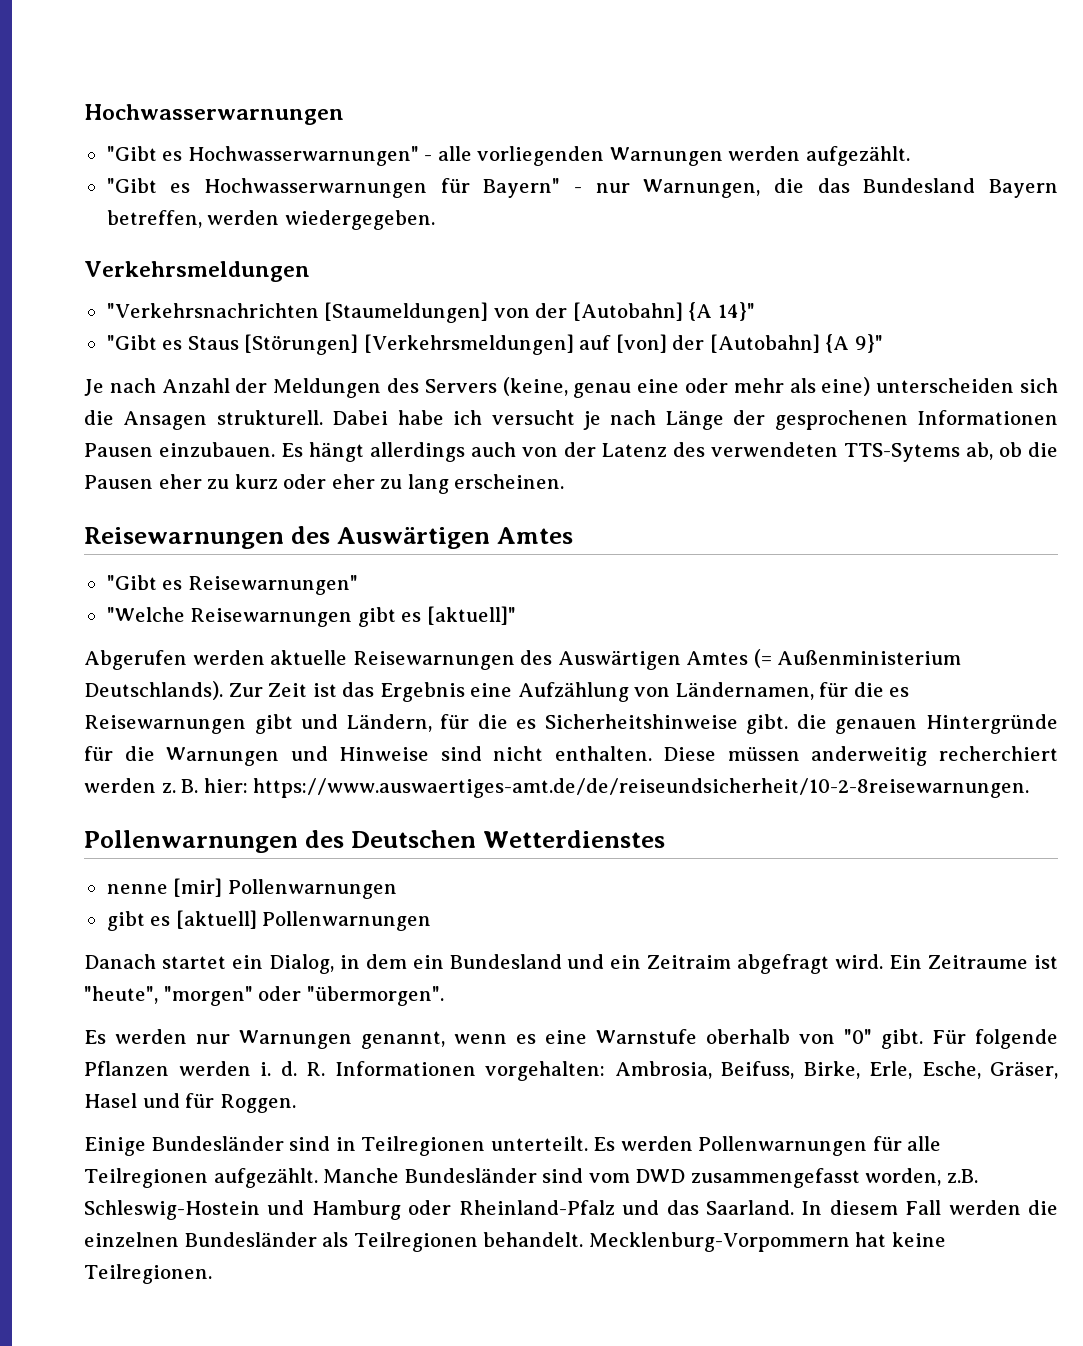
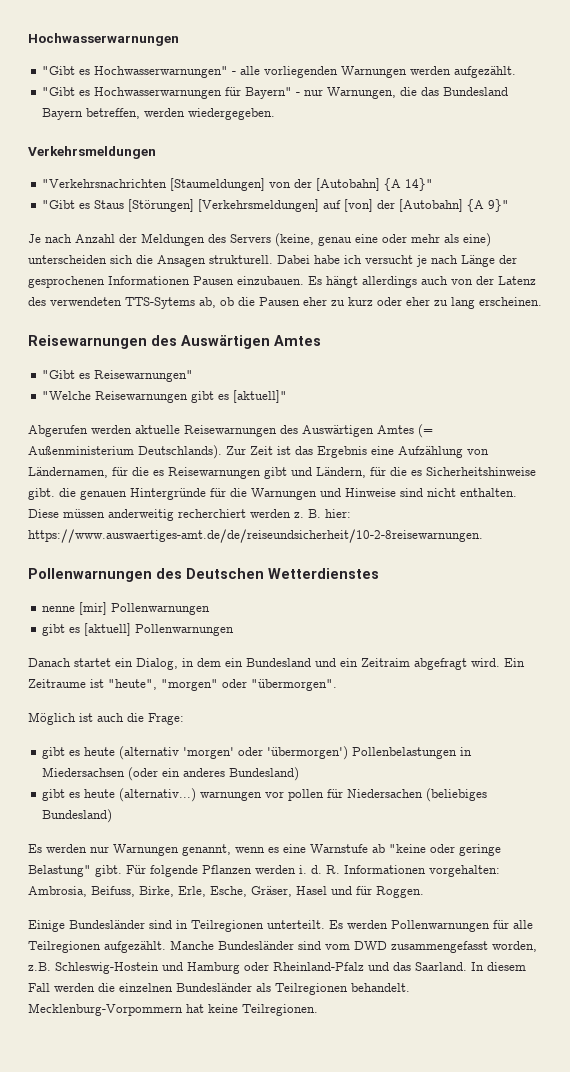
(444, 996) none -> [28,712,184,725] [42,746,473,760] [42,767,300,781] [42,788,488,802] [42,809,113,823] // Möglich ist auch die Frage: // gibt es heute (alternativ 'morgen' oder 'übermorgen') Pollenbelastungen in Miedersachsen (oder ein anderes Bundesland) // gibt es heute (alternativ...) warnungen vor pollen für Niedersachen (beliebiges Bundesland)
[705,1029,872,1044] oberhalb von "0" -> [372,844,501,856] [28,865,91,877] ab "keine oder geringe Belastung"

